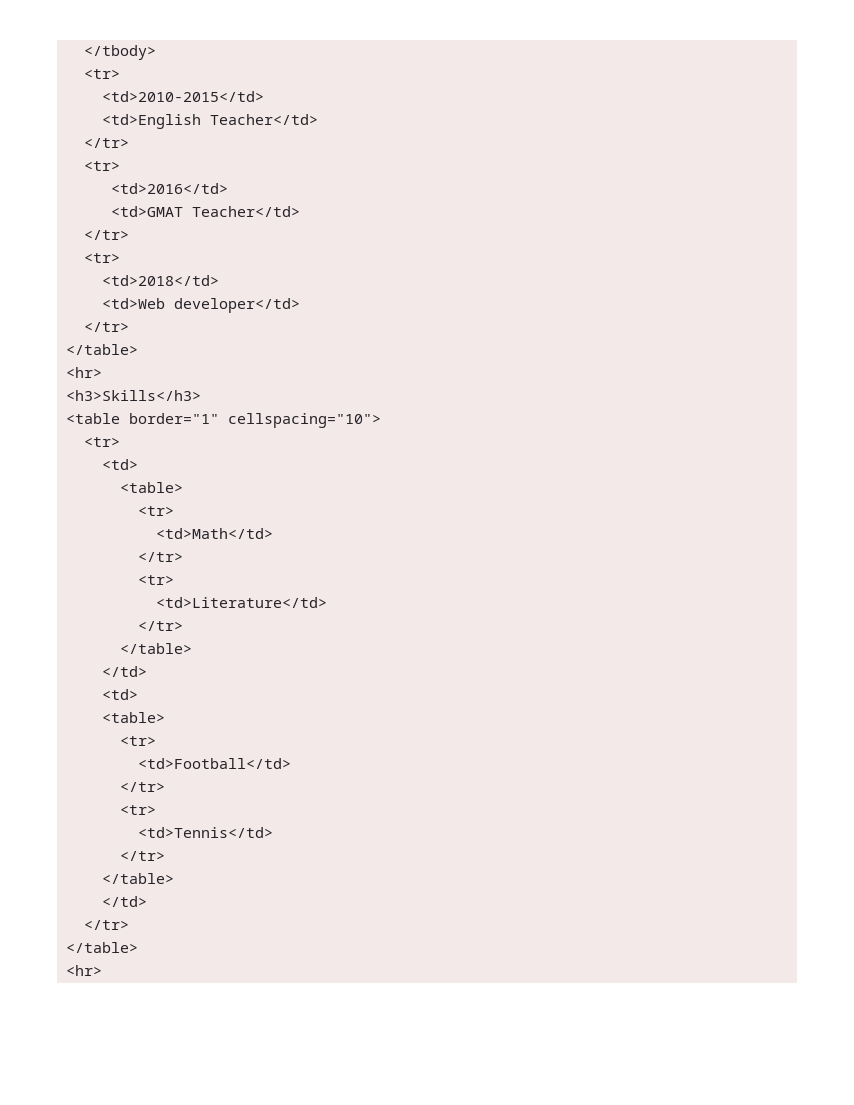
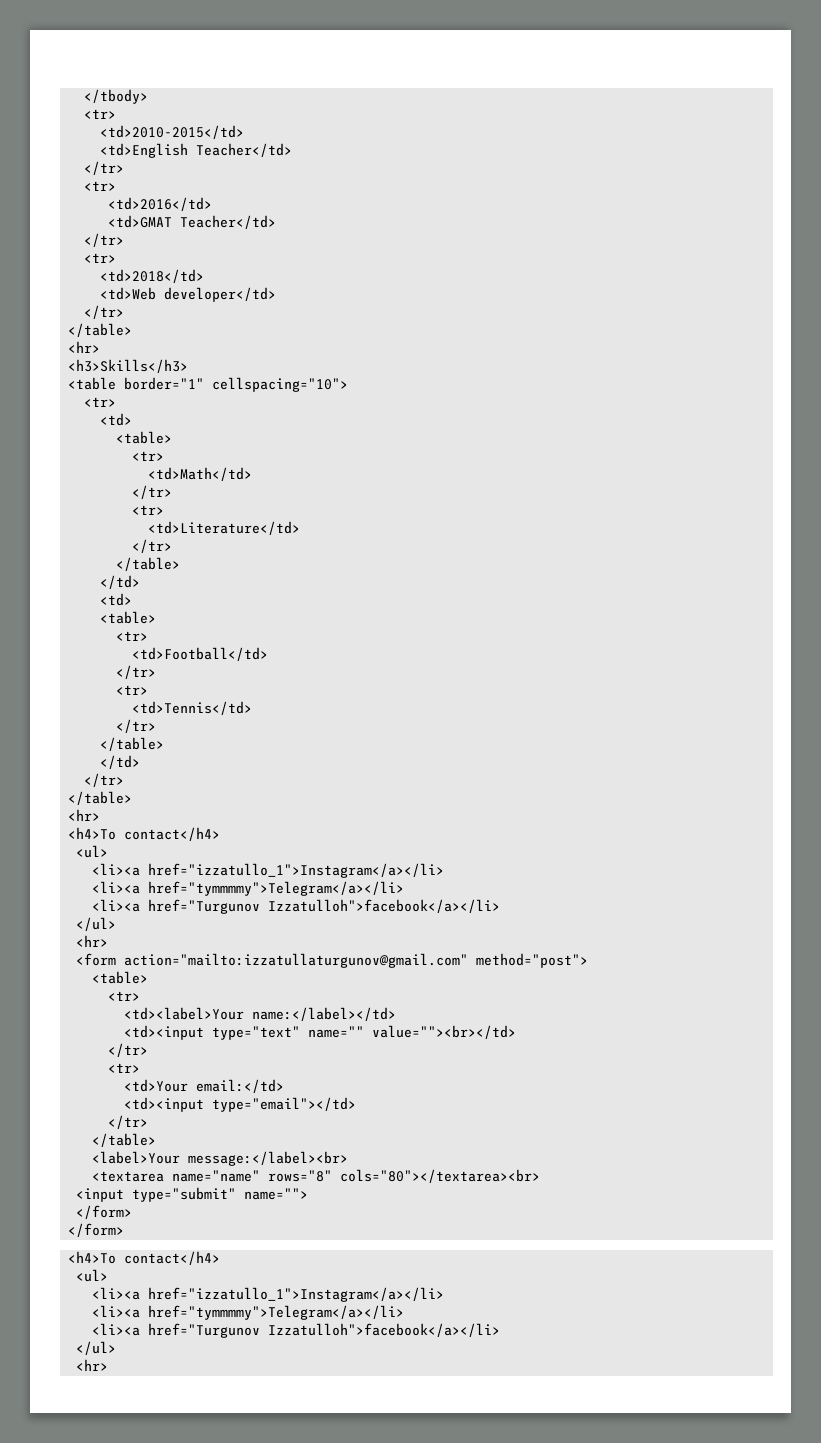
(102, 970) none -> [68,827,221,841] [76,845,109,858] [92,863,445,878] [92,881,405,896] [92,899,501,914] [76,917,117,931] [76,935,109,947] [76,953,589,968] [92,971,149,984] [108,991,141,1001] [124,1007,397,1021] [124,1025,517,1040] [108,1043,149,1057] [108,1063,141,1073] [124,1079,285,1093] [124,1097,357,1112] [108,1115,149,1129] [92,1133,157,1147] [92,1151,349,1166] [92,1169,541,1183] [76,1187,309,1202] [76,1205,133,1219] [68,1223,125,1237] [68,1251,221,1265] [76,1269,109,1282] [92,1287,445,1302] [92,1305,405,1320] [92,1323,501,1338] [76,1341,117,1355] [76,1359,109,1371] // <h4>To contact</h4> // <ul> // <li><a href="izzatullo_1">Instagram</a></li> // <li><a href="tymmmmy">Telegram</a></li> // <li><a href="Turgunov Izzatulloh">facebook</a></li> // </ul> // <hr> // <form action="mailto:izzatullaturgunov@gmail.com" method="post"> // <table> // <tr> // <td><label>Your name:</label></td> // <td><input type="text" name="" value=""><br></td> // </tr> // <tr> // <td>Your email:</td> // <td><input type="email"></td> // </tr> // </table> // <label>Your message:</label><br> // <textarea name="name" rows="8" cols="80"></textarea><br> // <input type="submit" name=""> // </form> // </form> // <h4>To contact</h4> // <ul> // <li><a href="izzatullo_1">Instagram</a></li> // <li><a href="tymmmmy">Telegram</a></li> // <li><a href="Turgunov Izzatulloh">facebook</a></li> // </ul> // <hr>

